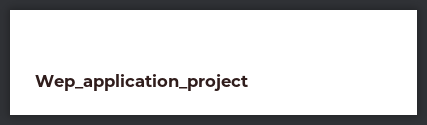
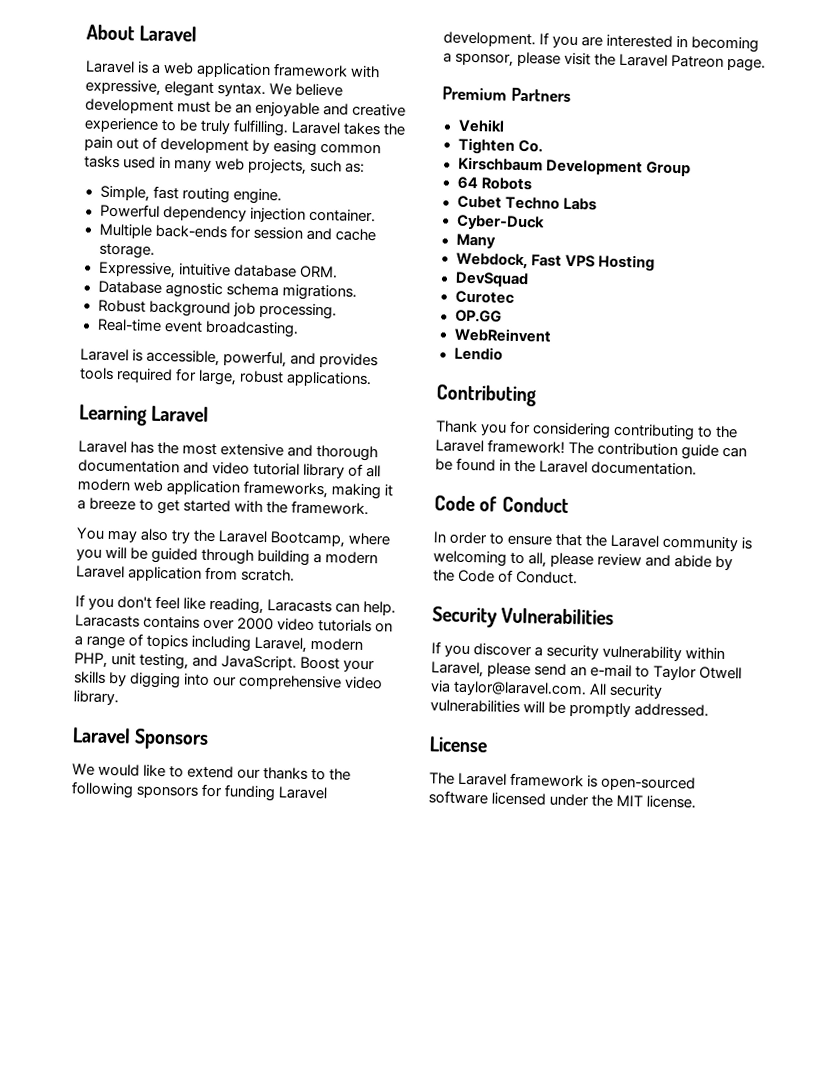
[35,74,248,91] Wep_application_project -> [86,24,198,42] [85,60,381,79] [85,79,344,97] [85,98,407,118] [84,117,407,137] [84,136,382,156] [84,155,366,175] [99,185,282,205] [99,203,376,223] [98,223,376,242] [98,243,155,259] [97,261,338,279] [97,280,357,301] [97,299,337,320] [96,318,299,338] [80,348,379,369] [79,367,373,388] [79,404,210,426] [78,440,379,462] [78,459,382,479] [77,478,394,500] [77,497,370,516] [76,527,391,548] [76,546,379,566] [76,565,296,582] [75,594,397,616] [75,614,394,633] [74,633,364,653] [74,652,376,673] [74,671,384,691] [73,690,119,706] [72,727,210,750] [72,763,352,781] [71,781,329,802] [443,31,760,53] [443,51,767,72] [442,86,571,102] [457,118,505,133] [457,137,543,155] [457,156,691,177] [456,176,532,191] [456,195,597,211] [455,214,545,231] [455,233,496,249] [455,252,655,272] [454,271,529,288] [454,290,514,304] [454,309,502,323] [453,327,552,343] [453,346,503,361] [436,384,536,407] [435,420,739,441] [435,439,748,460] [435,457,698,476] [434,495,569,513] [433,531,753,552] [433,550,734,571] [433,569,579,585] [432,606,615,628] [431,641,726,662] [431,661,743,681] [430,680,664,699] [430,699,710,718] [429,736,488,753] [429,772,697,792] [428,790,697,809] About Laravel // Laravel is a web application framework with expressive, elegant syntax. We believe development must be an enjoyable and creative experience to be truly fulfilling. Laravel takes the pain out of development by easing common tasks used in many web projects, such as: // Simple, fast routing engine. // Powerful dependency injection container. // Multiple back-ends for session and cache storage. // Expressive, intuitive database ORM. // Database agnostic schema migrations. // Robust background job processing. // Real-time event broadcasting. // Laravel is accessible, powerful, and provides tools required for large, robust applications. // Learning Laravel // Laravel has the most extensive and thorough documentation and video tutorial library of all modern web application frameworks, making it a breeze to get started with the framework. // You may also try the Laravel Bootcamp, where you will be guided through building a modern Laravel application from scratch. // If you don't feel like reading, Laracasts can help. Laracasts contains over 2000 video tutorials on a range of topics including Laravel, modern PHP, unit testing, and JavaScript. Boost your skills by digging into our comprehensive video library. // Laravel Sponsors // We would like to extend our thanks to the following sponsors for funding Laravel development. If you are interested in becoming a sponsor, please visit the Laravel Patreon page. // Premium Partners // Vehikl // Tighten Co. // Kirschbaum Development Group // 64 Robots // Cubet Techno Labs // Cyber-Duck // Many // Webdock, Fast VPS Hosting // DevSquad // Curotec // OP.GG // WebReinvent // Lendio // Contributing // Thank you for considering contributing to the Laravel framework! The contribution guide can be found in the Laravel documentation. // Code of Conduct // In order to ensure that the Laravel community is welcoming to all, please review and abide by the Code of Conduct. // Security Vulnerabilities // If you discover a security vulnerability within Laravel, please send an e-mail to Taylor Otwell via taylor@laravel.com. All security vulnerabilities will be promptly addressed. // License // The Laravel framework is open-sourced software licensed under the MIT license.

